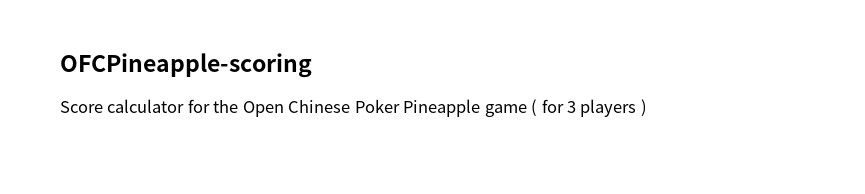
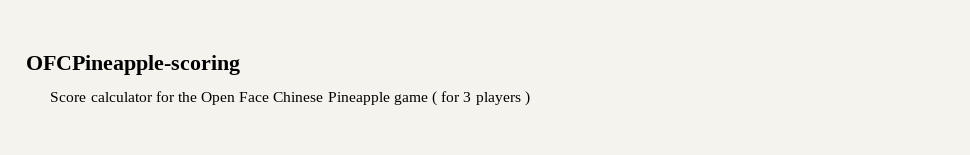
[288,99,400,113] Chinese Poker -> [239,92,324,102] Face Chinese

